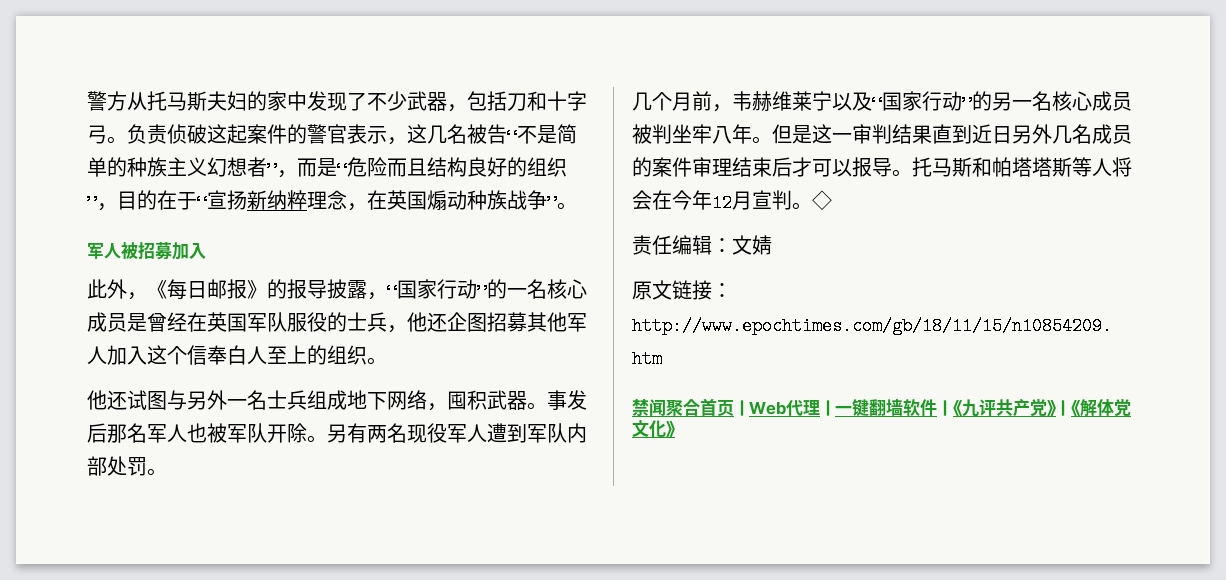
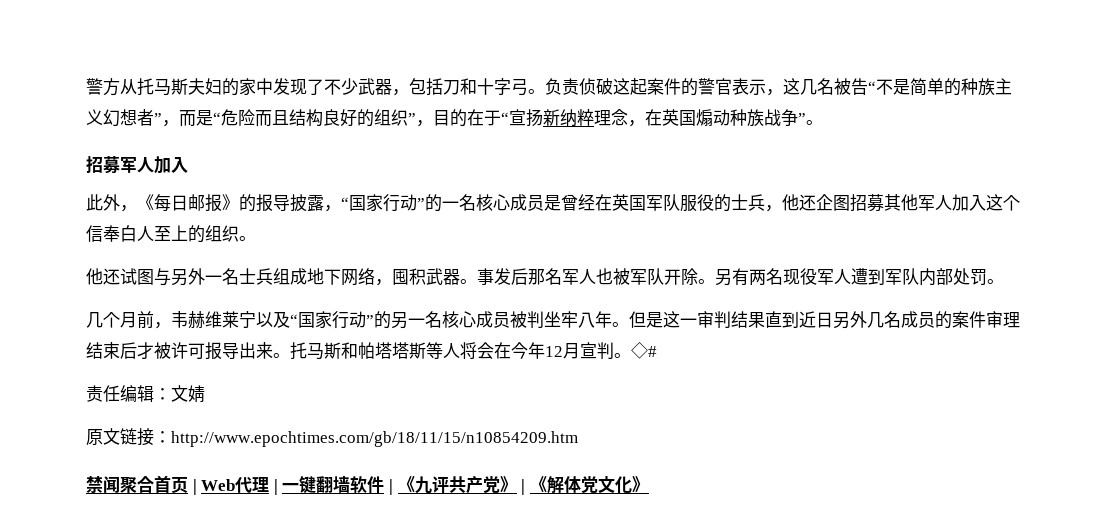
[87,242,172,260] 军人被招募 -> [86,156,154,174] 招募军人
[812,157,892,177] 可以报导 -> [154,342,273,360] 被许可报导出来
[812,190,832,210] ◇ -> [631,342,657,359] ◇#

